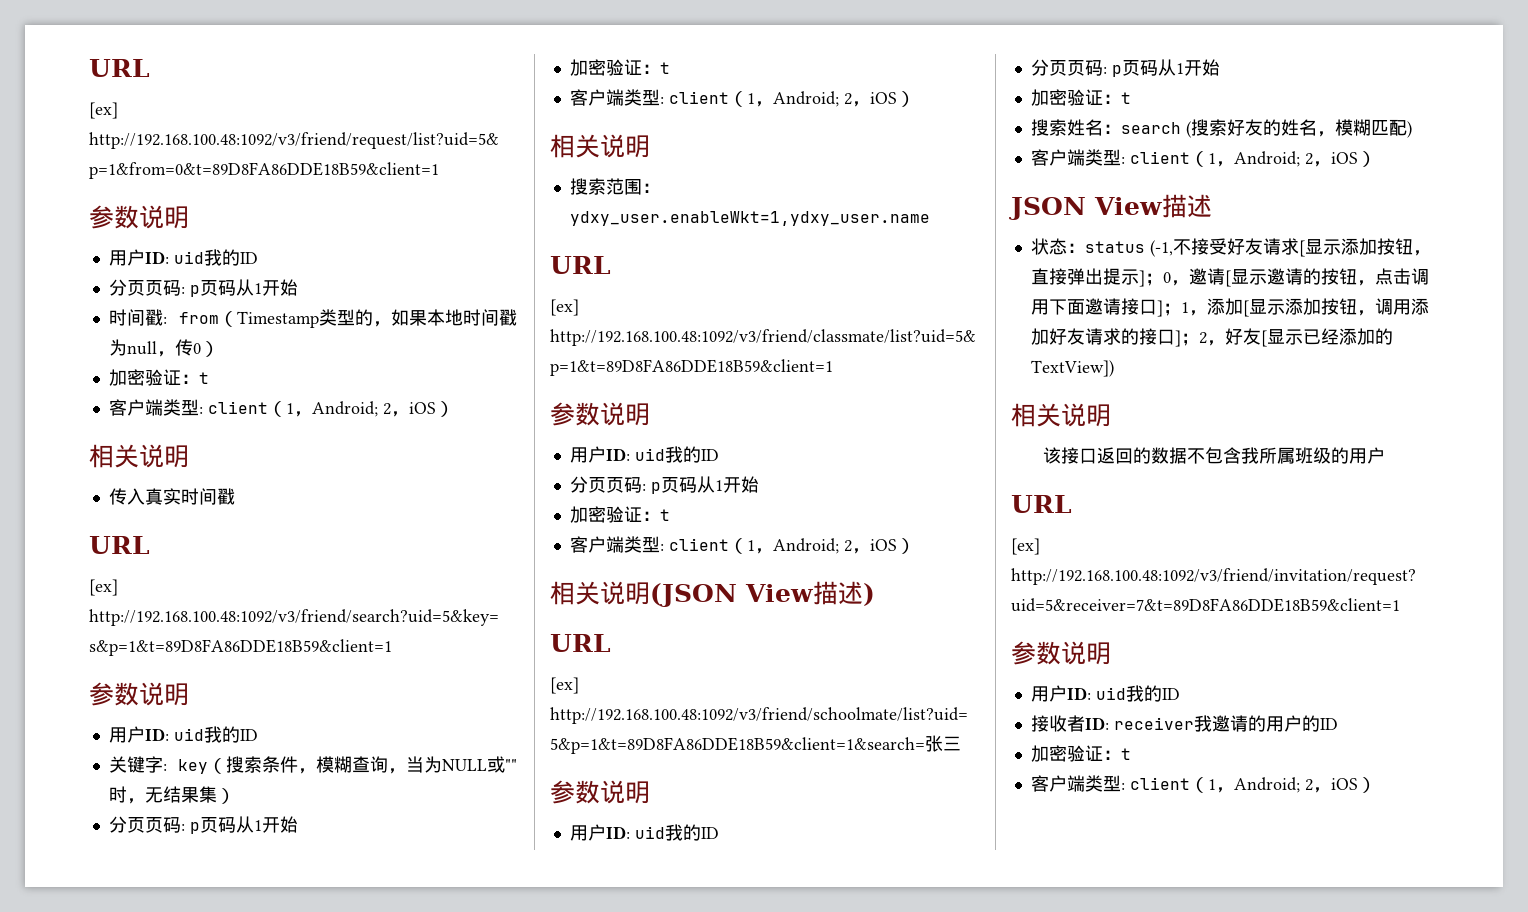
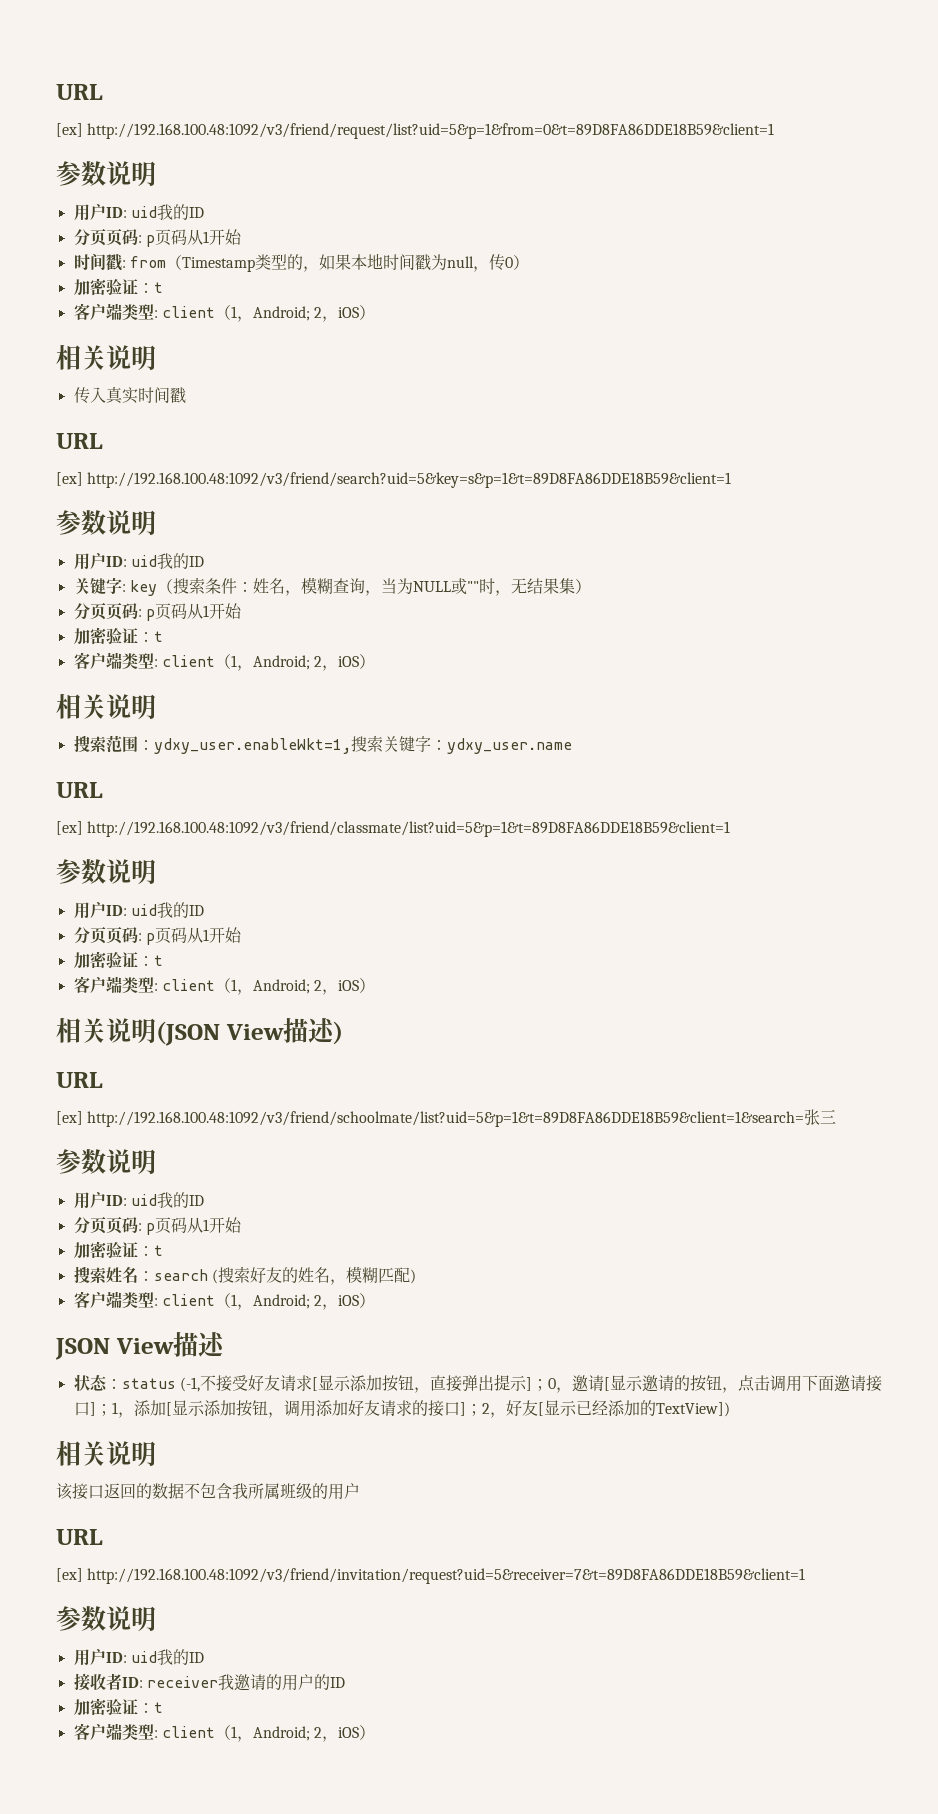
(298, 764) none -> [236,578,285,594] ：姓名
[569,211,930,226] ydxy_user.enableWkt=1,ydxy_user.name -> [153,735,572,754] ydxy_user.enableWkt=1,搜索关键字：ydxy_user.name

